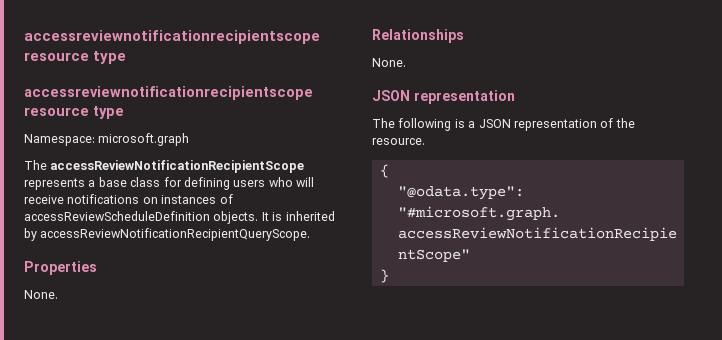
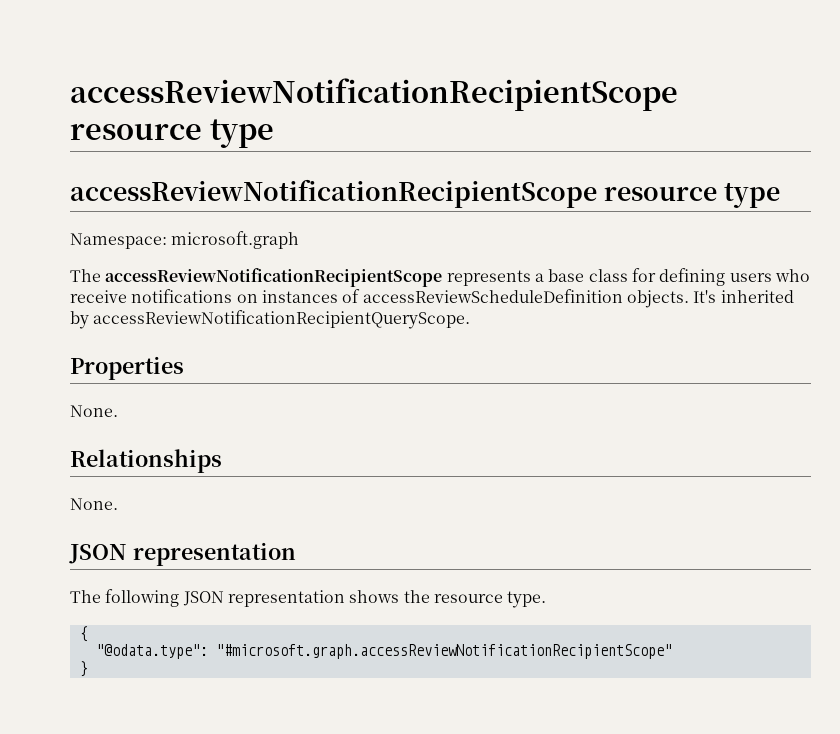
[24,30,320,44] [24,51,127,64] [24,86,313,100] accessreviewnotificationrecipientscope resource type // accessreviewnotificationrecipientscope -> [70,78,678,111] [70,119,274,148] [70,179,597,208] accessReviewNotificationRecipientScope resource type // accessReviewNotificationRecipientScope
[296,177,314,187] will -> (810, 275) none
[261,212,283,221] It is -> [693,290,717,303] It's
[454,118,635,131] [372,138,425,145] is a JSON representation of the resource. -> [182,590,547,608] JSON representation shows the resource type.

